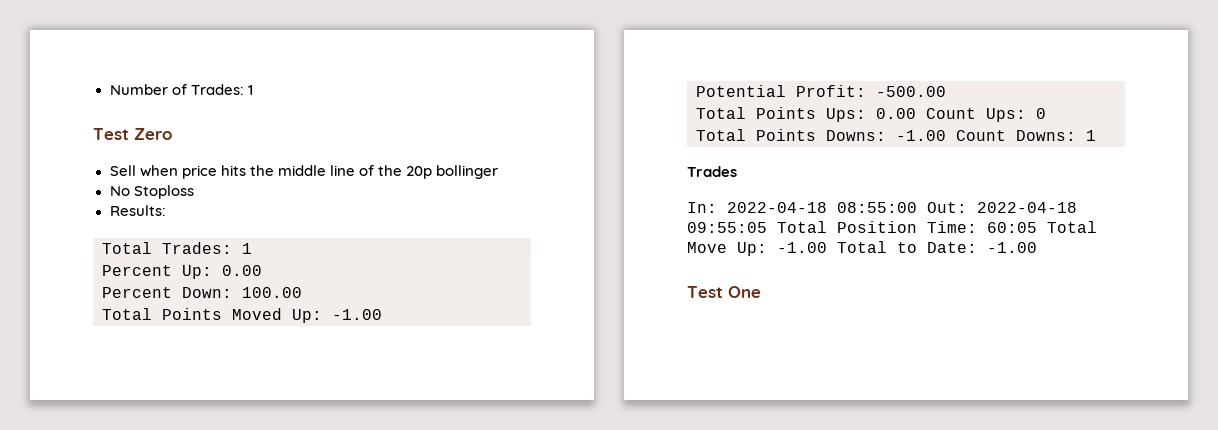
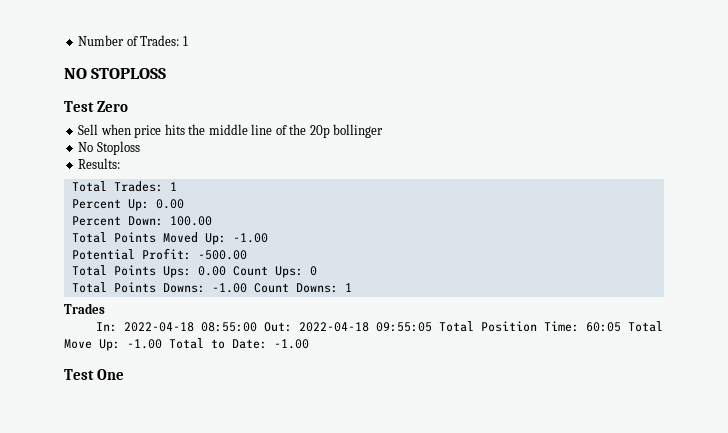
(253, 90) none -> [64,68,167,79] // NO STOPLOSS

